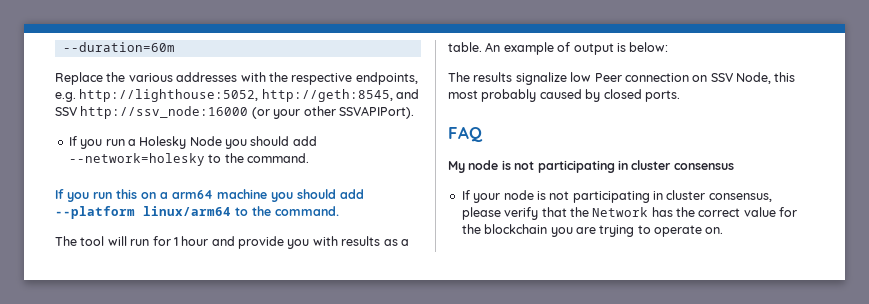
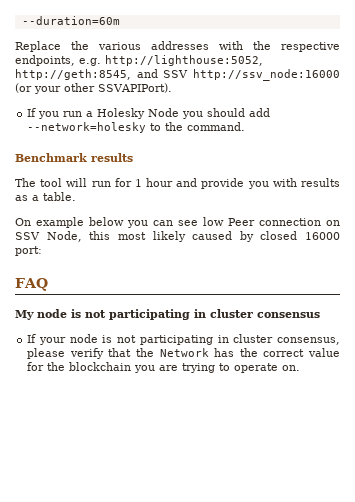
[55,189,364,202] [55,206,339,219] If you run this on a arm64 machine you should add --platform linux/arm64 to the command. -> [15,153,133,162] Benchmark results
[485,42,669,55] [448,72,567,85] An example of output is below: // The results signalize -> [15,217,198,228] // On example below you can see
[481,89,537,102] probably -> [152,231,186,242] likely
[644,90,680,102] ports. -> [305,232,340,240] [15,246,42,256] 16000 port:

